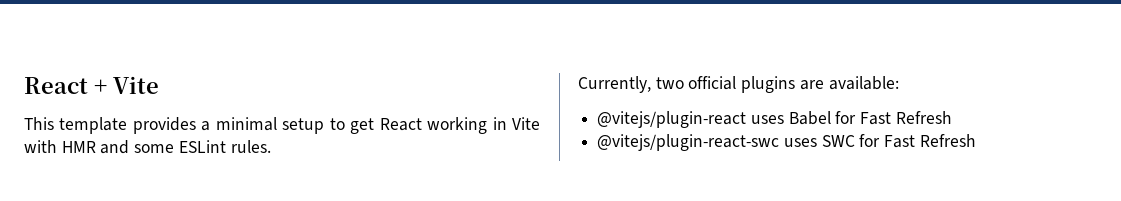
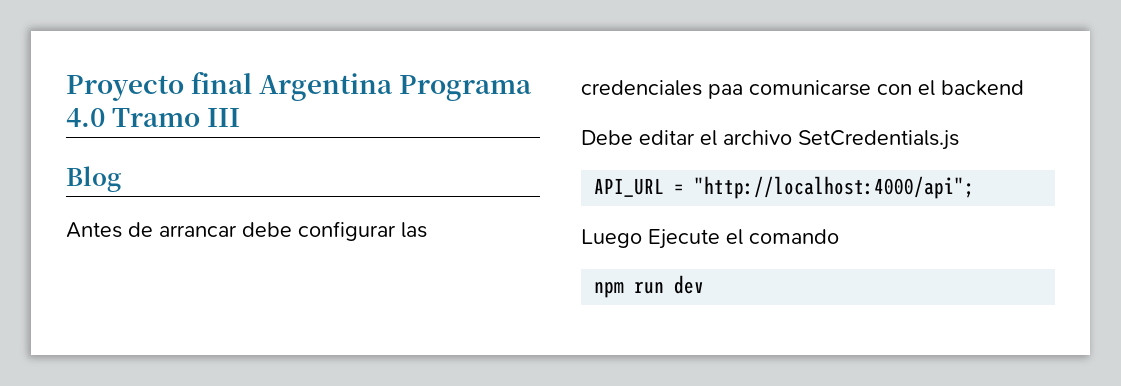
[24,76,159,94] [24,117,540,134] [24,140,271,154] [578,76,899,93] [597,111,952,128] [597,134,976,151] React + Vite // This template provides a minimal setup to get React working in Vite with HMR and some ESLint rules. // Currently, two official plugins are available: // @vitejs/plugin-react uses Babel for Fast Refresh // @vitejs/plugin-react-swc uses SWC for Fast Refresh -> [66,72,533,101] [66,108,241,127] [66,166,121,192] [66,221,427,241] [581,80,1024,99] [581,130,959,150] [594,176,975,199] [581,229,839,249] [594,275,705,298] Proyecto final Argentina Programa 4.0 Tramo III // Blog // Antes de arrancar debe configurar las credenciales paa comunicarse con el backend // Debe editar el archivo SetCredentials.js // API_URL = "http://localhost:4000/api"; // Luego Ejecute el comando // npm run dev

